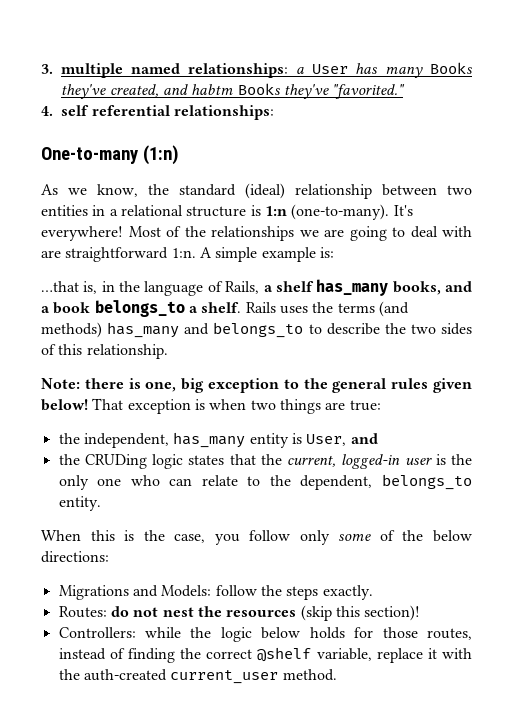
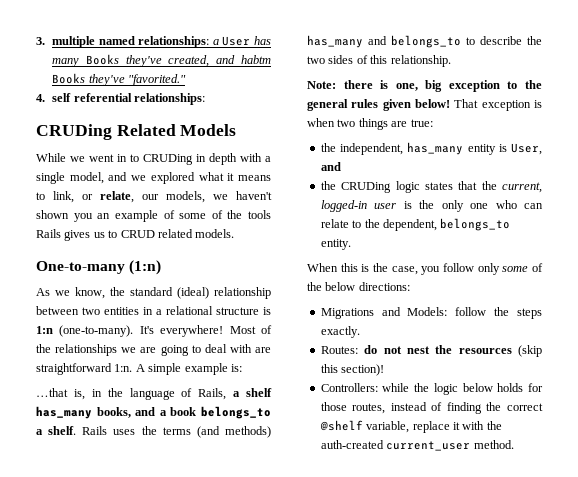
(275, 112) none -> [36,124,237,140] [36,153,271,165] [36,172,271,184] [36,191,272,203] [36,210,271,222] [36,229,235,241] // CRUDing Related Models // While we went in to CRUDing in depth with a single model, and we explored what it means to link, or relate, our models, we haven't shown you an example of some of the tools Rails gives us to CRUD related models.

